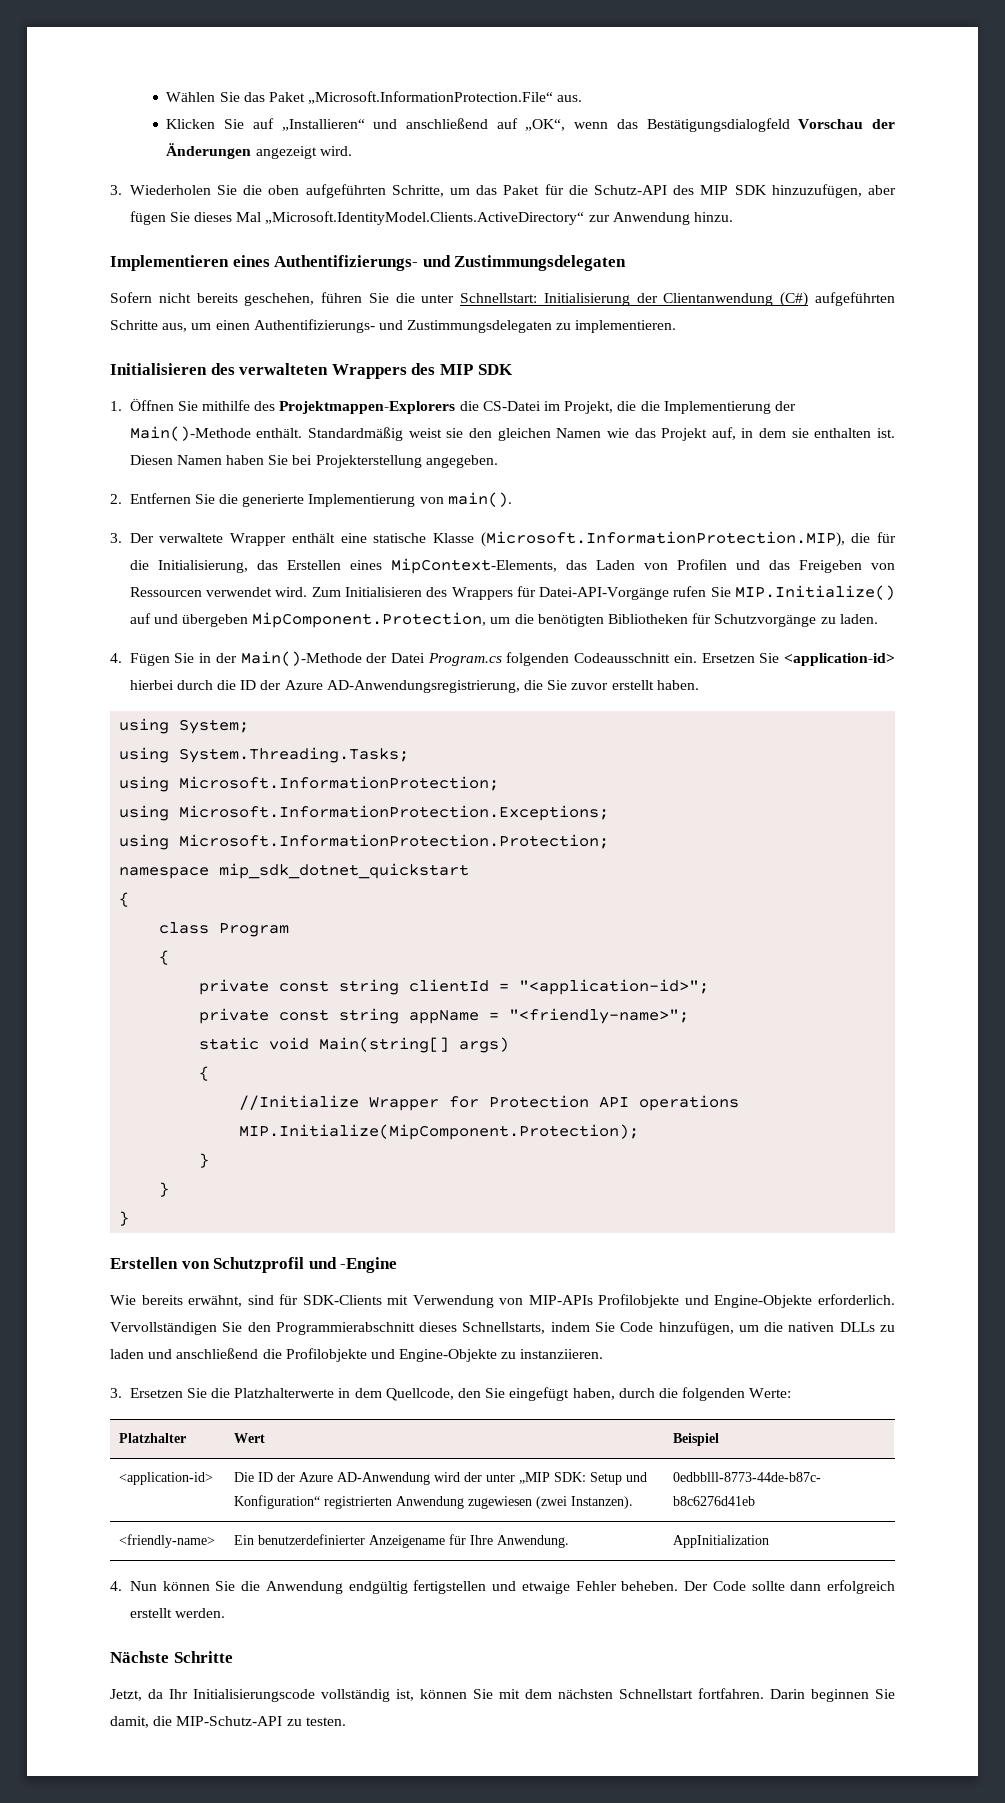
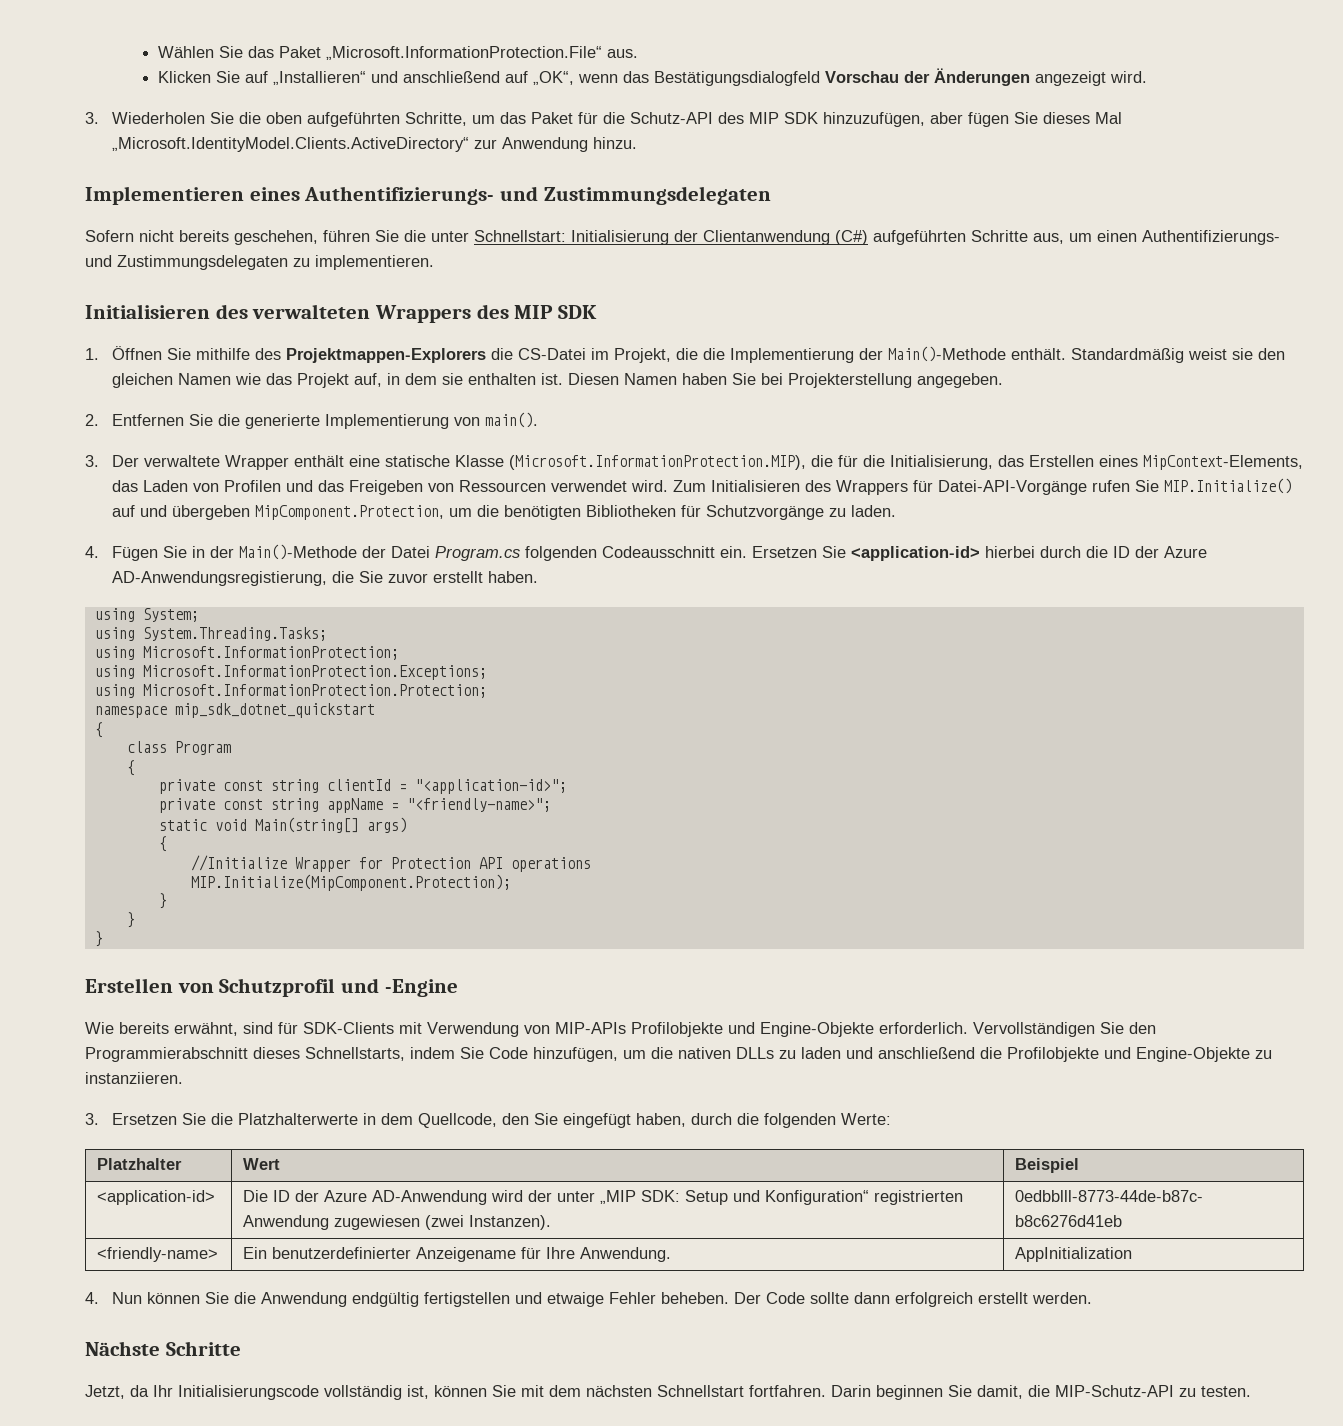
[326,680,520,693] AD-Anwendungsregistrierung, -> [112,571,328,586] AD-Anwendungsregistierung,

